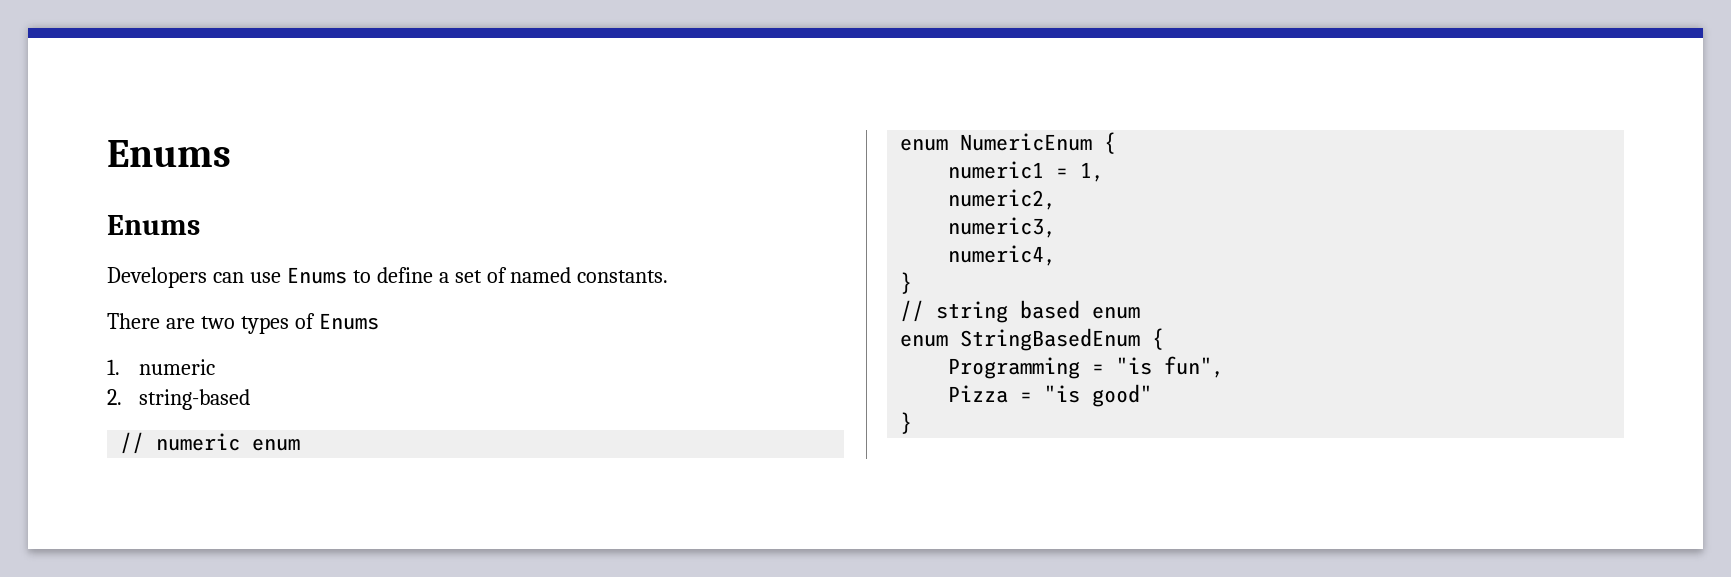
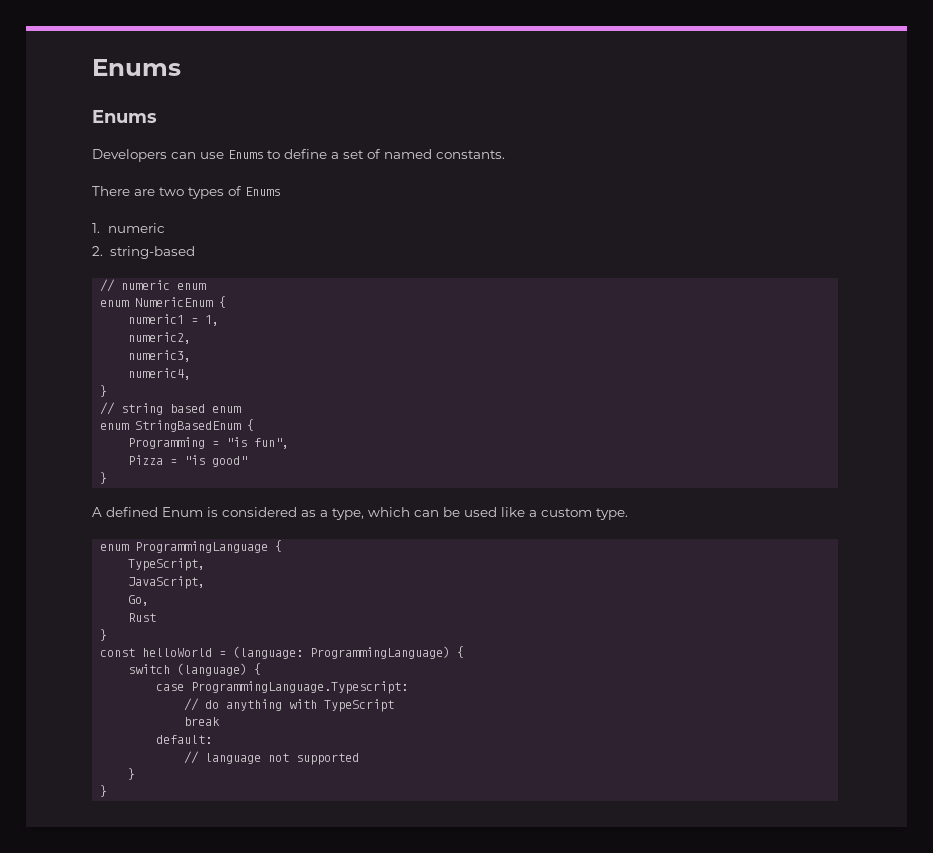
(913, 423) none -> [92,507,628,520] [100,540,283,553] [128,558,206,571] [128,576,206,589] [128,595,150,606] [128,613,157,622] [100,629,108,641] [100,646,465,659] [128,663,262,676] [156,681,409,694] [184,698,395,712] [184,717,221,726] [156,735,213,744] [184,751,360,765] [128,768,136,780] [100,785,108,797] // A defined Enum is considered as a type, which can be used like a custom type. // enum ProgrammingLanguage { // TypeScript, // JavaScript, // Go, // Rust // } // const helloWorld = (language: ProgrammingLanguage) { // switch (language) { // case ProgrammingLanguage.Typescript: // // do anything with TypeScript // break // default: // // language not supported // } // }

